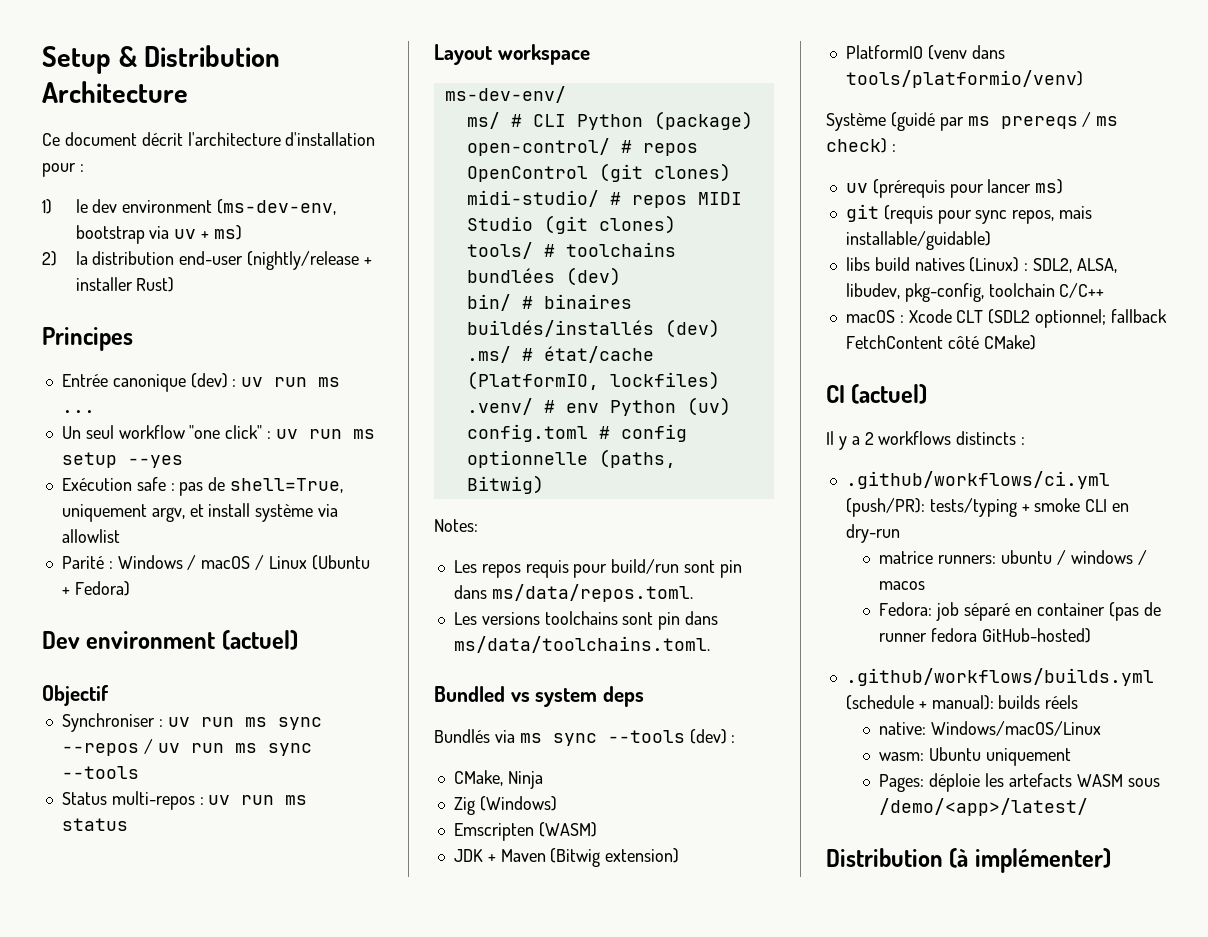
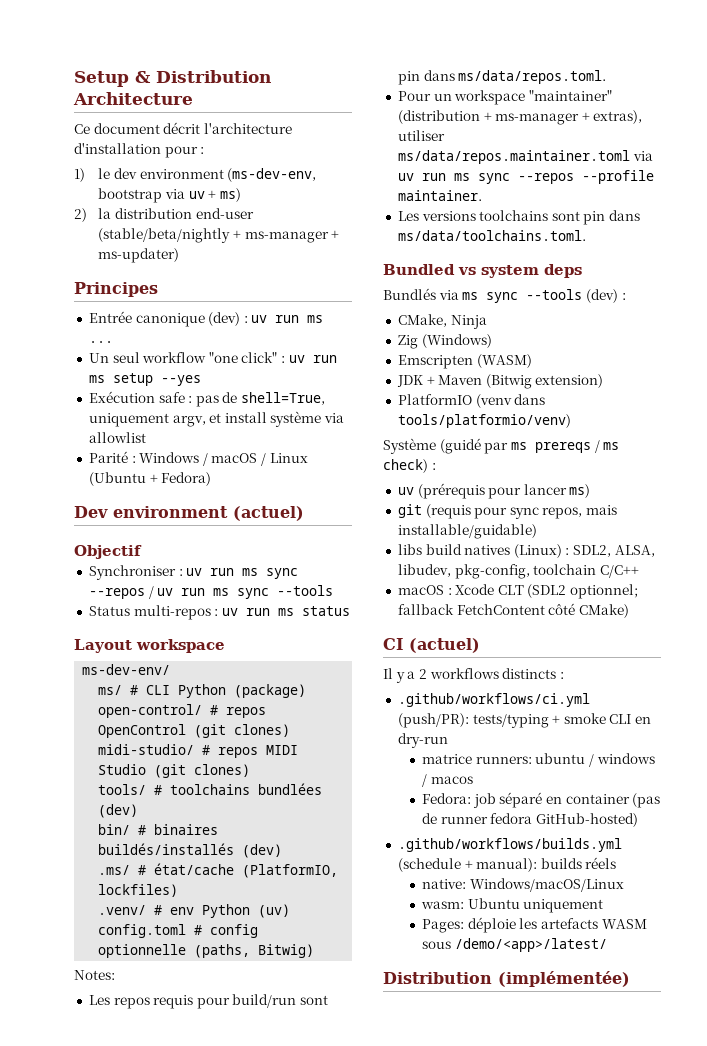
[247,251,372,270] [75,277,175,292] (nightly/release + installer Rust) -> [98,228,340,243] [98,248,180,263] (stable/beta/nightly + ms-manager + ms-updater)
(693, 593) none -> [397,90,612,105] [397,110,643,125] [397,130,445,141] [397,150,653,164] [397,170,654,184] [397,190,482,201] // Pour un workspace "maintainer" (distribution + ms-manager + extras), utiliser ms/data/repos.maintainer.toml via uv run ms sync --repos --profile maintainer.
[949,848,1111,873] (à implémenter) -> [498,971,630,987] (implémentée)

